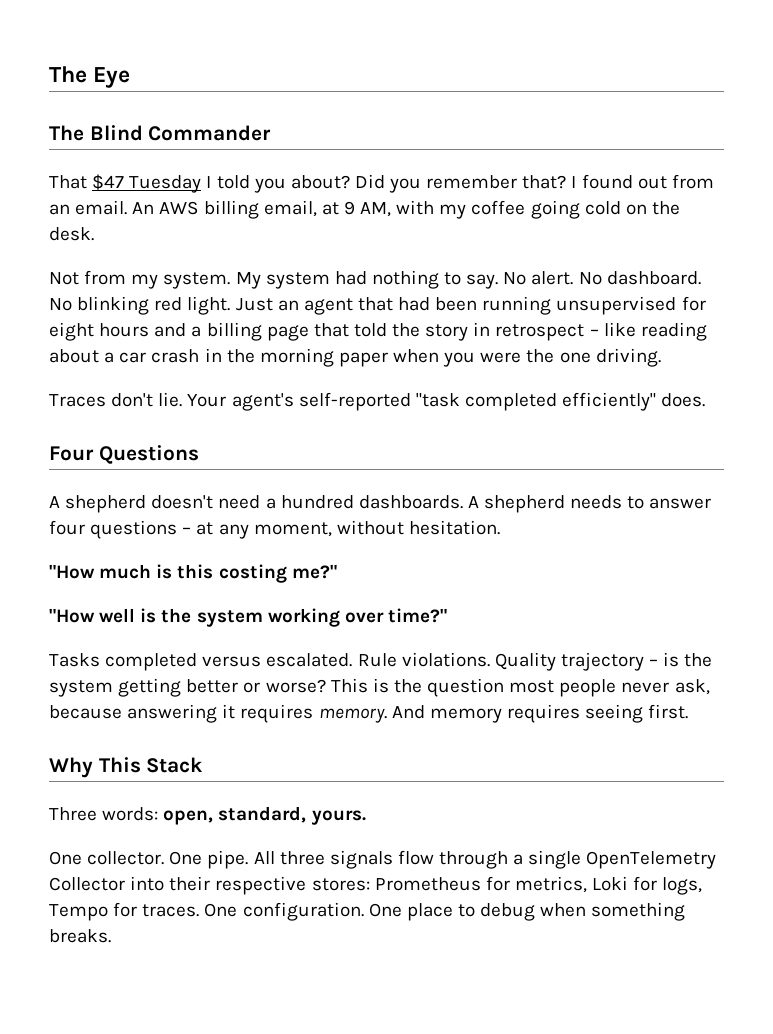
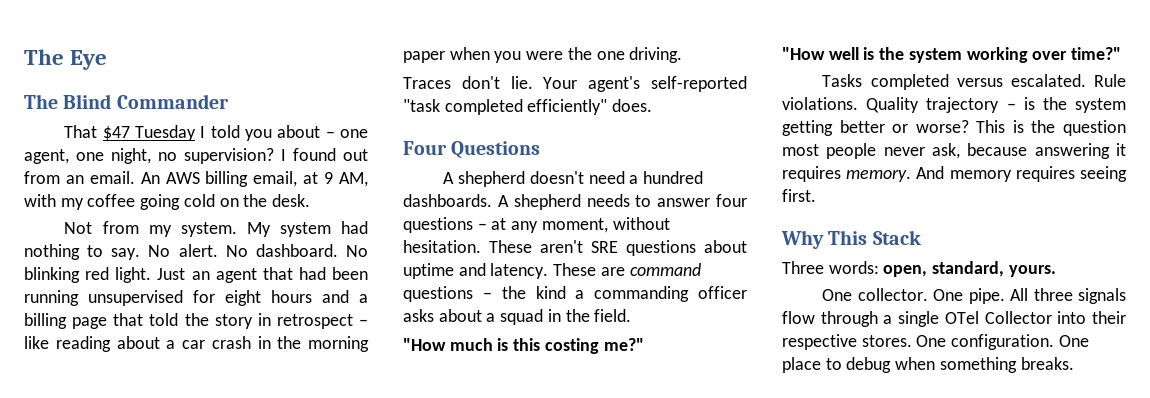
[290,174,567,193] about? Did you remember that? -> [277,125,368,138] [24,148,274,164] about – one agent, one night, no supervision?
(500, 527) none -> [489,240,747,256] [403,263,701,279] [403,286,747,302] [403,309,632,325] These aren't SRE questions about uptime and latency. These are command questions – the kind a commanding officer asks about a squad in the field.
[586,851,717,869] OpenTelemetry -> [944,311,979,324] OTel
[311,876,703,895] [49,902,200,921] stores: Prometheus for metrics, Loki for logs, Tempo for traces. -> [861,335,912,347] stores.

